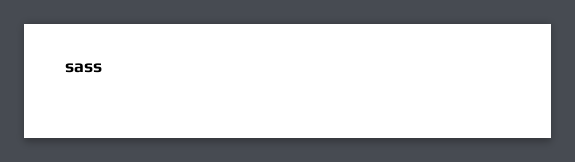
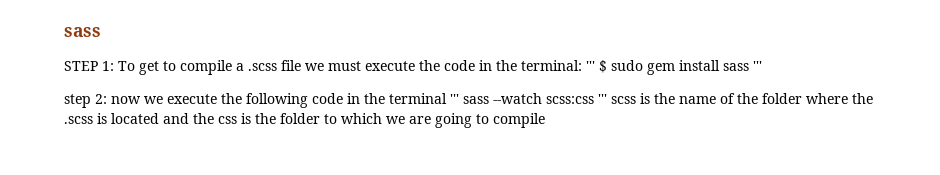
[65,63,102,73] sass -> [64,27,101,37] [64,60,762,75] [64,93,873,108] [64,113,545,128] sass // STEP 1: To get to compile a .scss file we must execute the code in the terminal: ''' $ sudo gem install sass ''' // step 2: now we execute the following code in the terminal ''' sass --watch scss:css ''' scss is the name of the folder where the .scss is located and the css is the folder to which we are going to compile

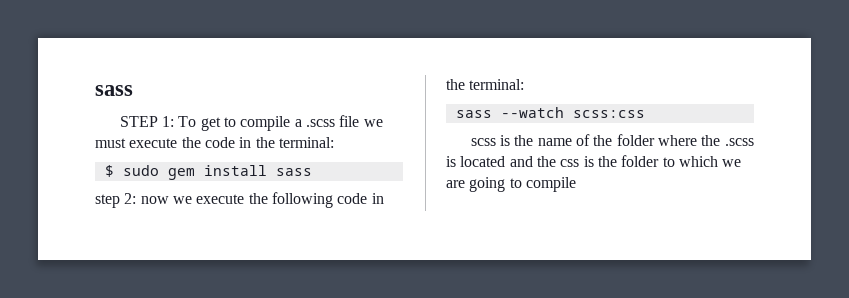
[586,61,595,71] ''' -> (334, 142) //
[753,61,762,71] ''' -> (312, 172) none
[389,93,459,104] terminal ''' -> [469,79,525,90] terminal: //
[598,94,607,104] ''' -> (645, 114) //

